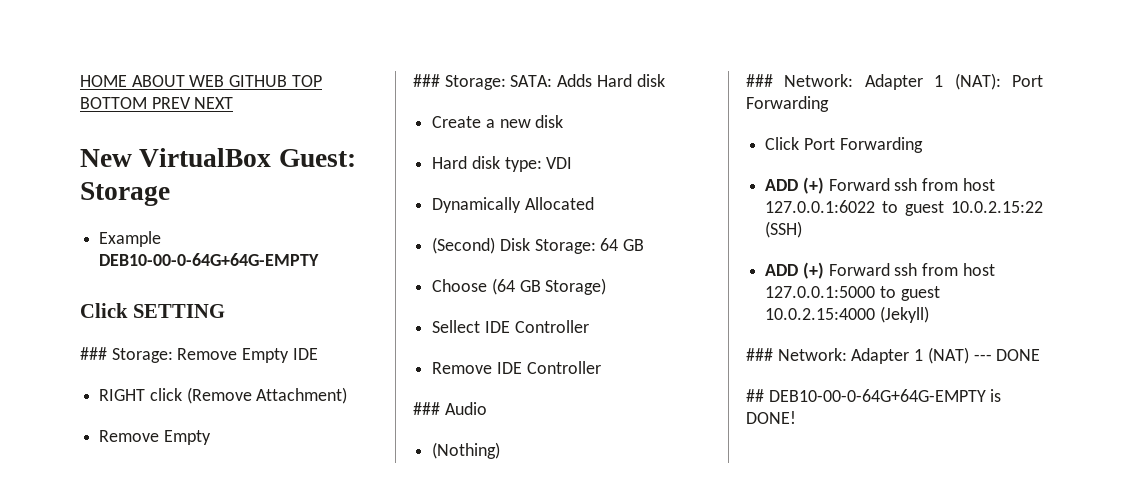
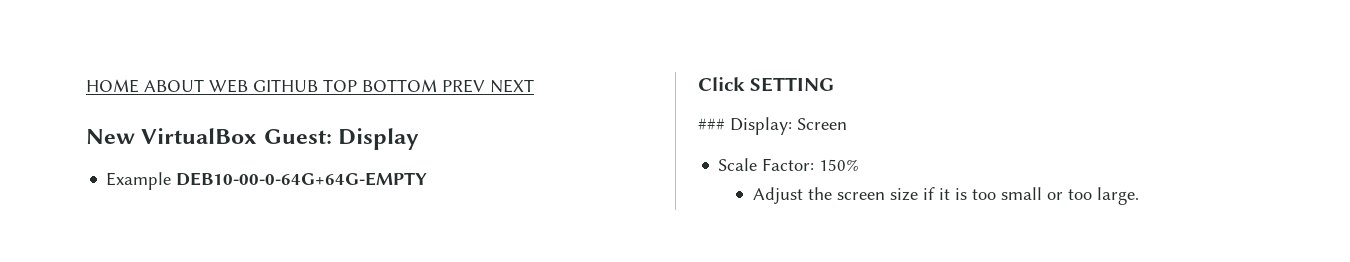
[80,182,170,206] Storage -> [338,128,420,150] Display
[111,348,318,363] [99,387,348,404] [99,430,211,445] [413,74,665,90] [432,115,564,128] [432,156,573,172] [432,197,594,213] [432,237,645,254] [432,278,607,295] [432,320,589,333] [432,361,601,374] [413,402,487,415] [432,442,501,459] [746,73,1043,90] [746,96,829,112] [765,137,923,153] [765,177,995,194] [765,200,1043,216] [765,221,803,238] [765,262,995,279] [765,286,940,301] [765,306,929,323] [746,347,1041,364] [746,389,1002,402] [746,411,796,424] Storage: Remove Empty IDE // RIGHT click (Remove Attachment) // Remove Empty // ### Storage: SATA: Adds Hard disk // Create a new disk // Hard disk type: VDI // Dynamically Allocated // (Second) Disk Storage: 64 GB // Choose (64 GB Storage) // Sellect IDE Controller // Remove IDE Controller // ### Audio // (Nothing) // ### Network: Adapter 1 (NAT): Port Forwarding // Click Port Forwarding // ADD (+) Forward ssh from host 127.0.0.1:6022 to guest 10.0.2.15:22 (SSH) // ADD (+) Forward ssh from host 127.0.0.1:5000 to guest 10.0.2.15:4000 (Jekyll) // ### Network: Adapter 1 (NAT) --- DONE // ## DEB10-00-0-64G+64G-EMPTY is DONE! -> [730,117,847,135] [718,158,860,171] [752,187,1139,205] Display: Screen // Scale Factor: 150% // Adjust the screen size if it is too small or too large.

